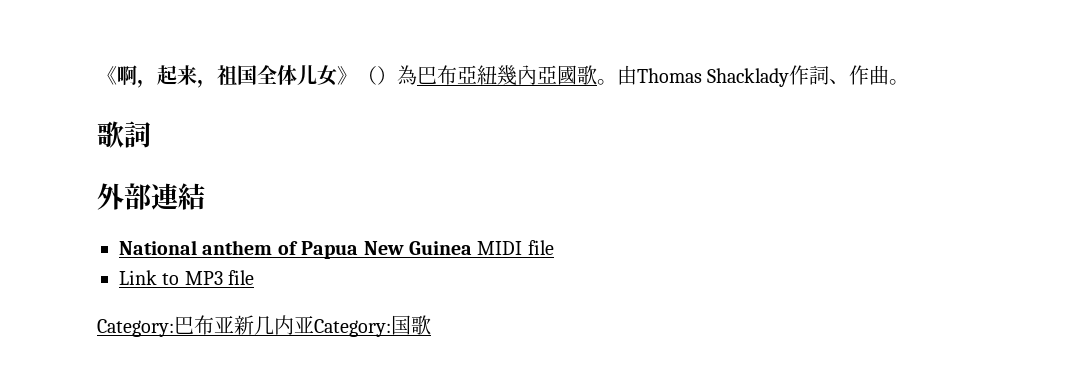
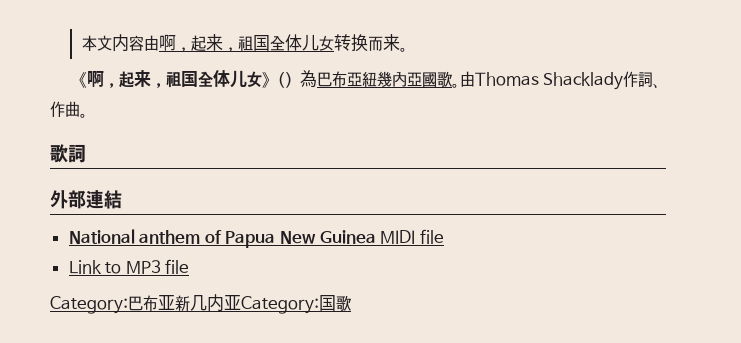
(97, 75) none -> [81,34,408,52] 本文内容由啊，起来，祖国全体儿女转换而来。 //

